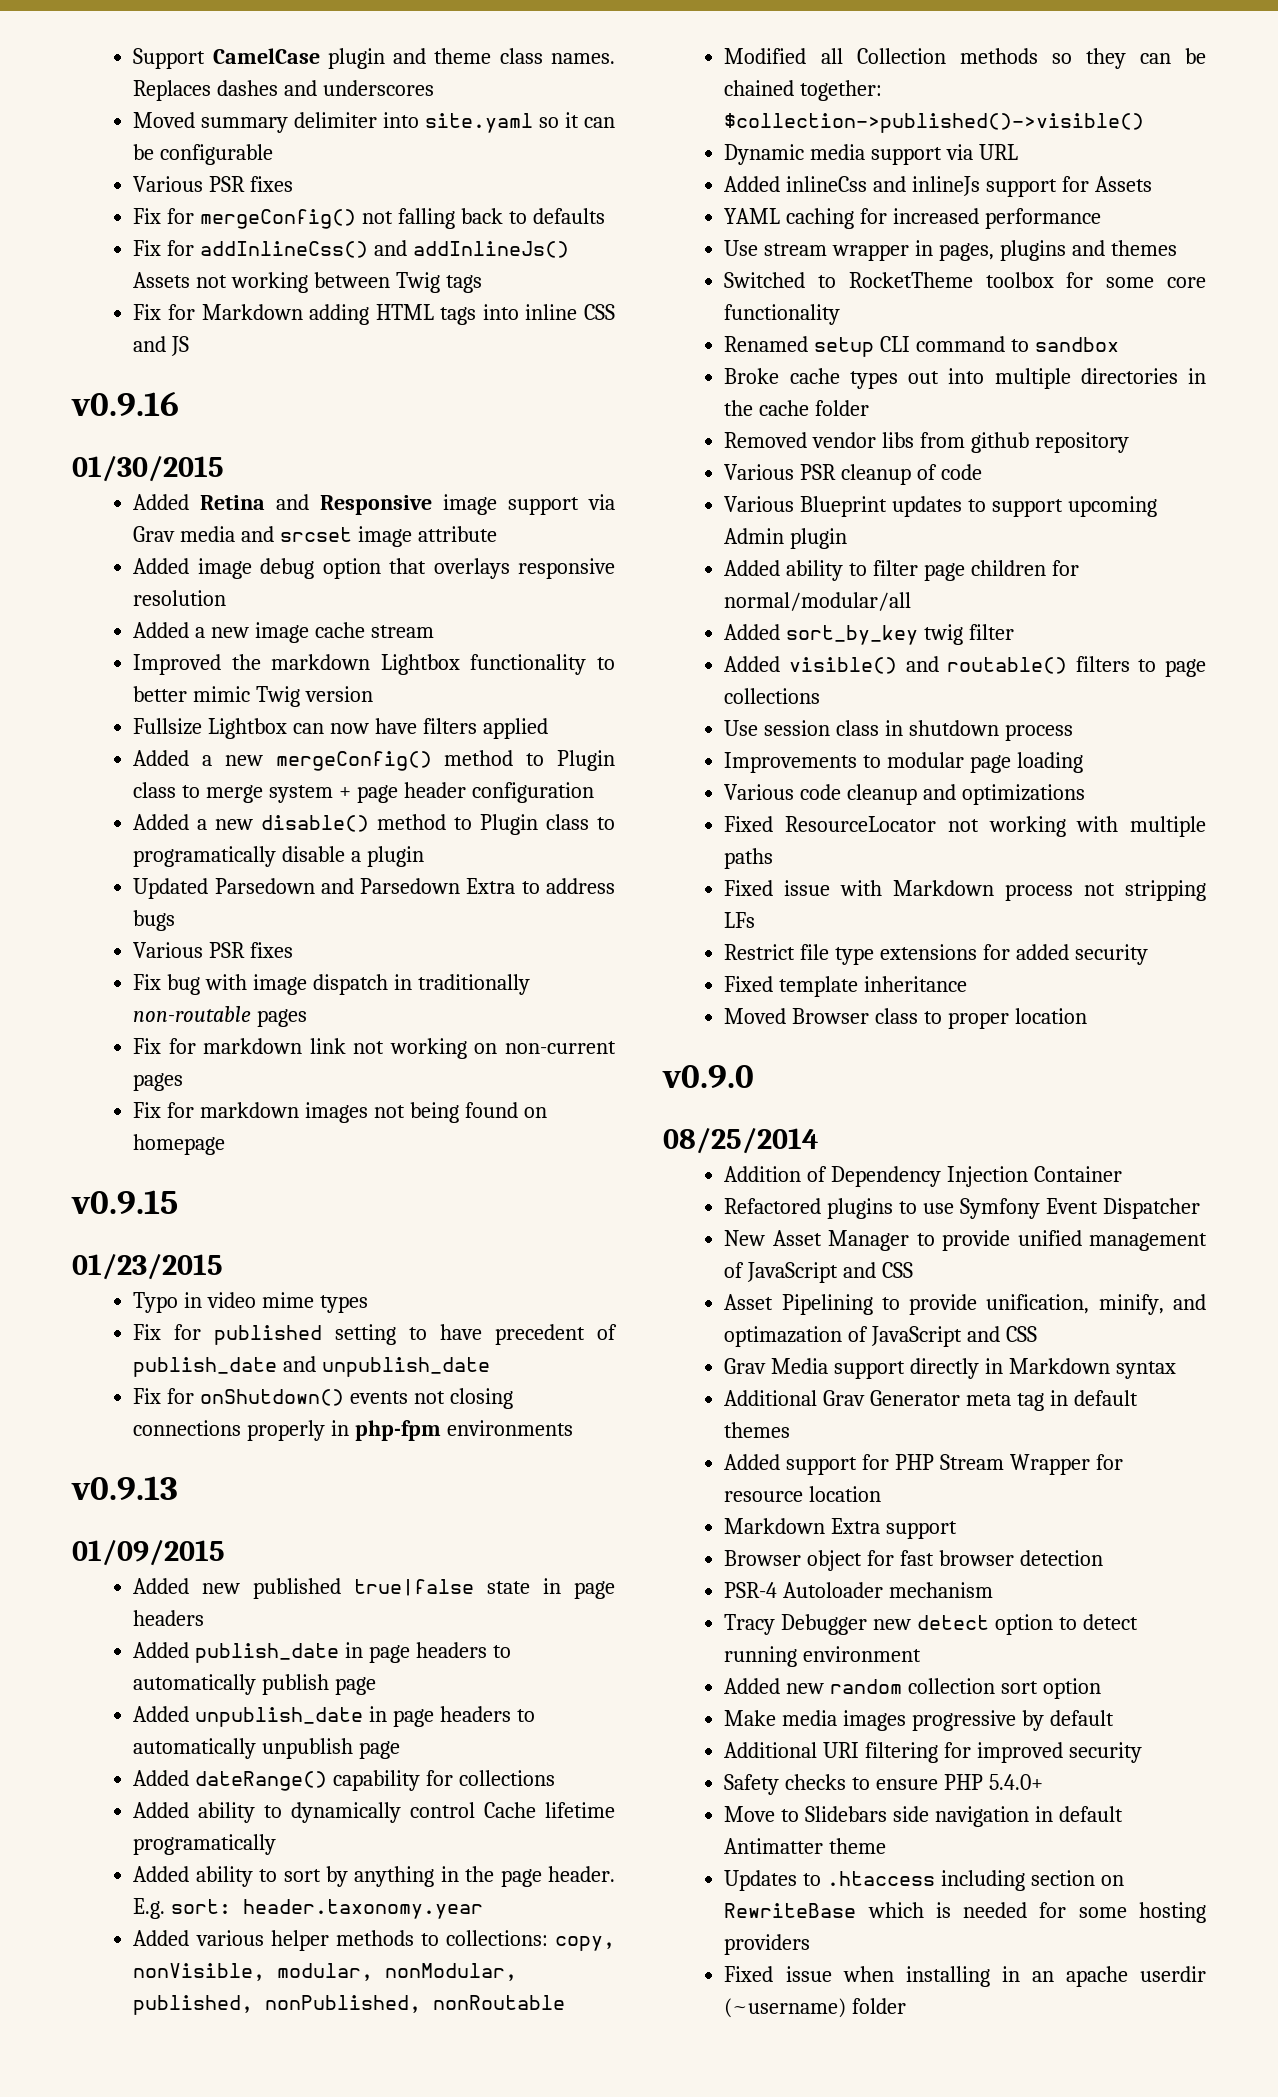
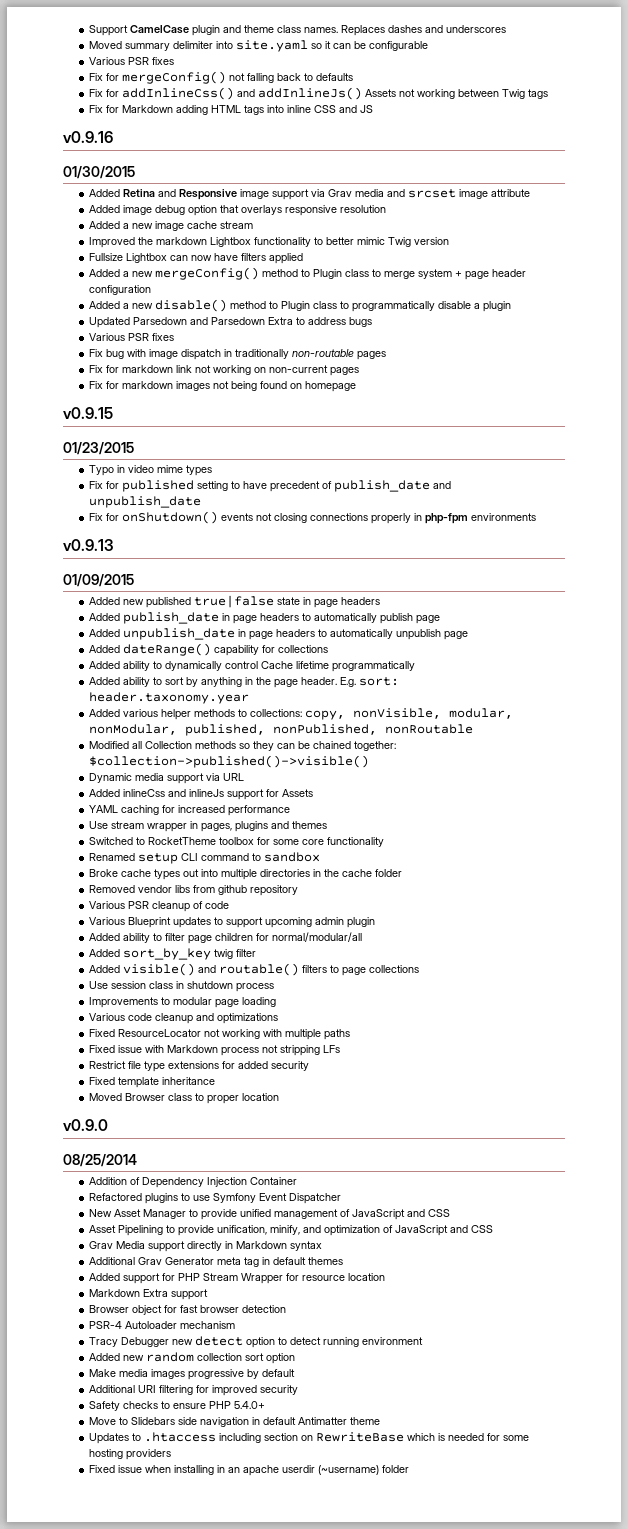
[133,846,277,867] programatically -> [351,301,435,312] programmatically
[133,1834,277,1855] programatically -> [331,661,415,672] programmatically
[724,528,785,544] Admin -> [314,917,344,925] admin
[724,1326,843,1347] optimazation -> [323,1225,380,1236] optimization

